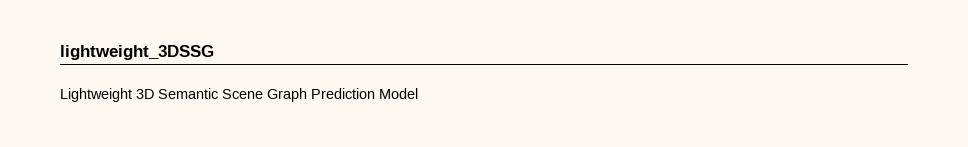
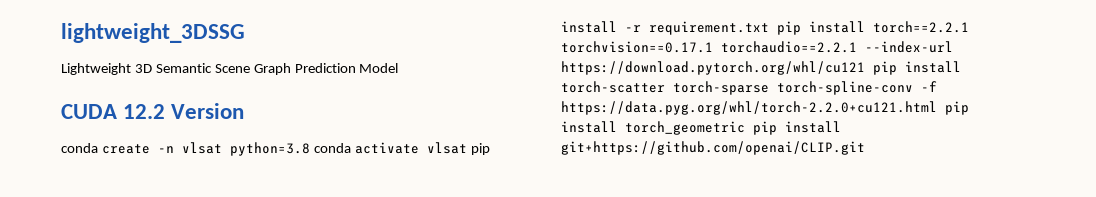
(418, 93) none -> [61,103,245,119] [61,142,490,156] [561,21,969,35] [561,41,953,53] [561,61,961,75] [561,81,937,95] [561,101,969,115] [561,121,841,135] [561,141,865,155] // CUDA 12.2 Version // conda create -n vlsat python=3.8 conda activate vlsat pip install -r requirement.txt pip install torch==2.2.1 torchvision==0.17.1 torchaudio==2.2.1 --index-url https://download.pytorch.org/whl/cu121 pip install torch-scatter torch-sparse torch-spline-conv -f https://data.pyg.org/whl/torch-2.2.0+cu121.html pip install torch_geometric pip install git+https://github.com/openai/CLIP.git

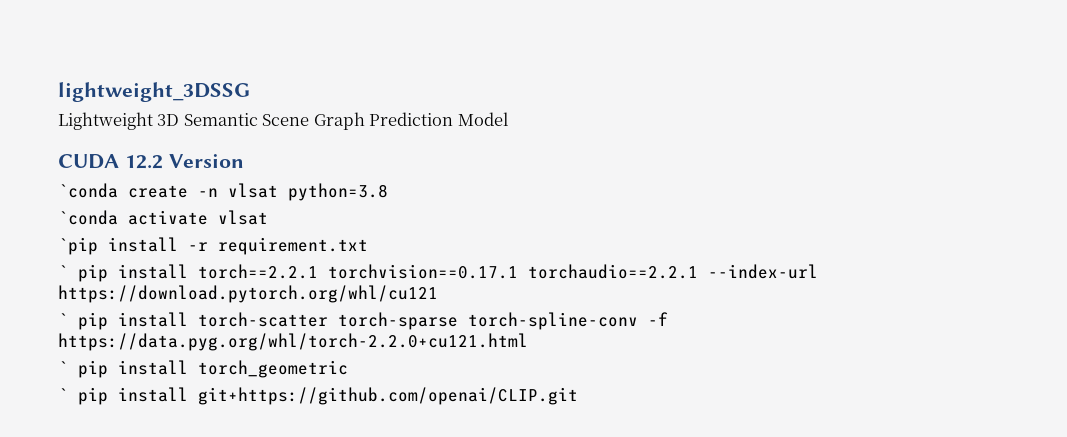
[61,143,98,153] conda -> [58,183,118,198] `conda
[313,143,351,153] conda -> [58,210,118,225] // `conda
[470,143,490,155] pip -> [58,237,98,255] // `pip
(769, 28) none -> [58,265,68,278] // `
(865, 68) none -> [58,313,68,326] // `
(937, 108) none -> [58,361,68,374] // `
(745, 128) none -> [58,388,68,401] // `

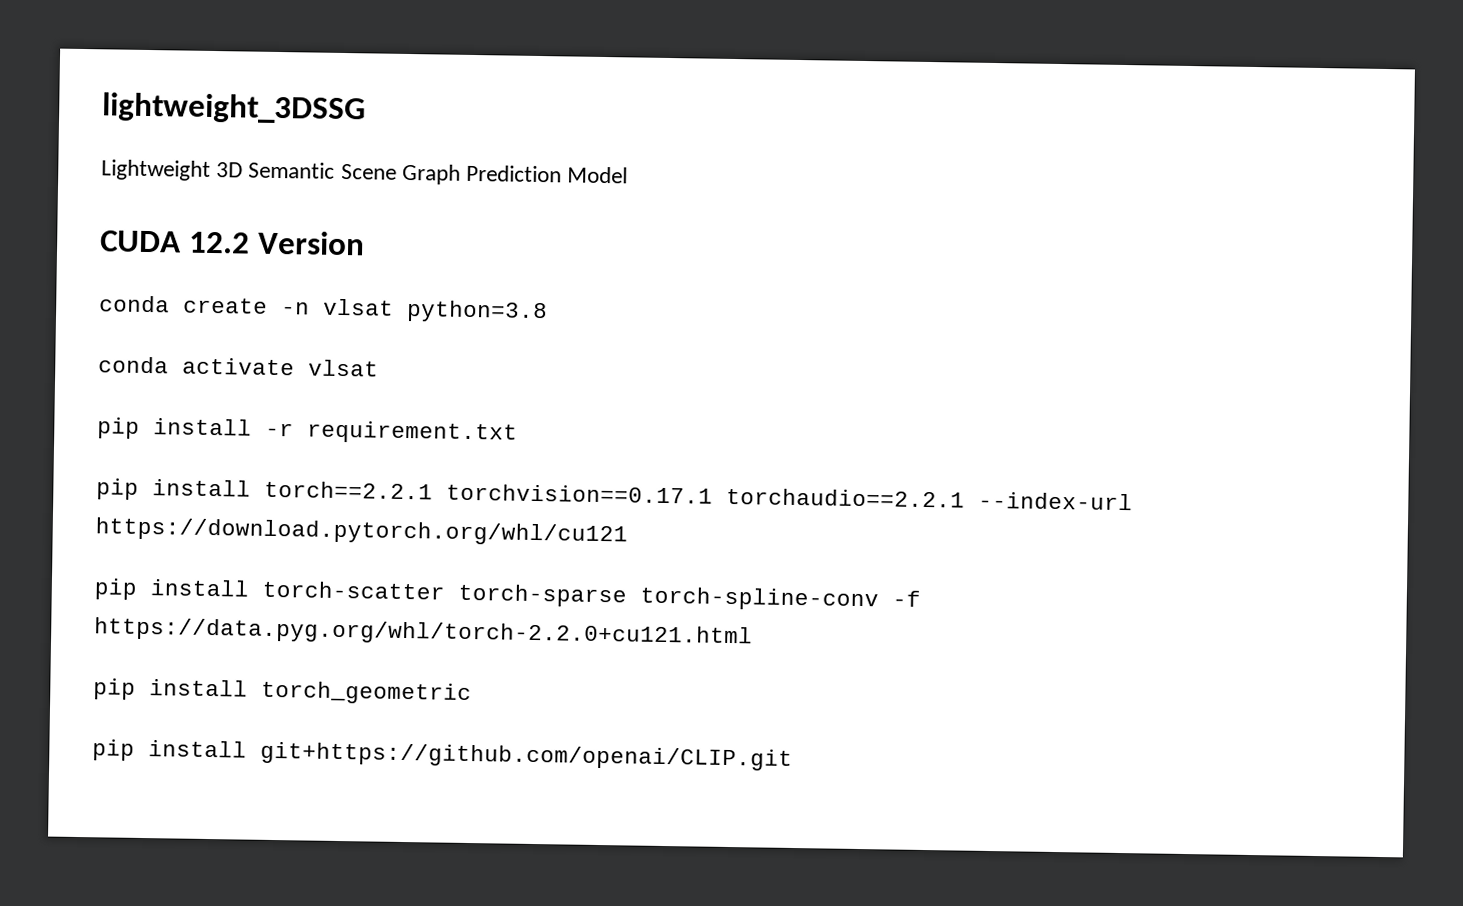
[58,183,118,198] `conda -> [99,295,170,313] conda
[58,210,118,225] `conda -> [98,356,169,374] conda
[58,237,98,255] `pip -> [97,417,140,439] pip
[58,265,68,278] ` -> (518, 432) none
[58,313,68,326] ` -> (628, 532) none
[58,361,68,374] ` -> (753, 633) none
[58,388,68,401] ` -> (472, 693) none

